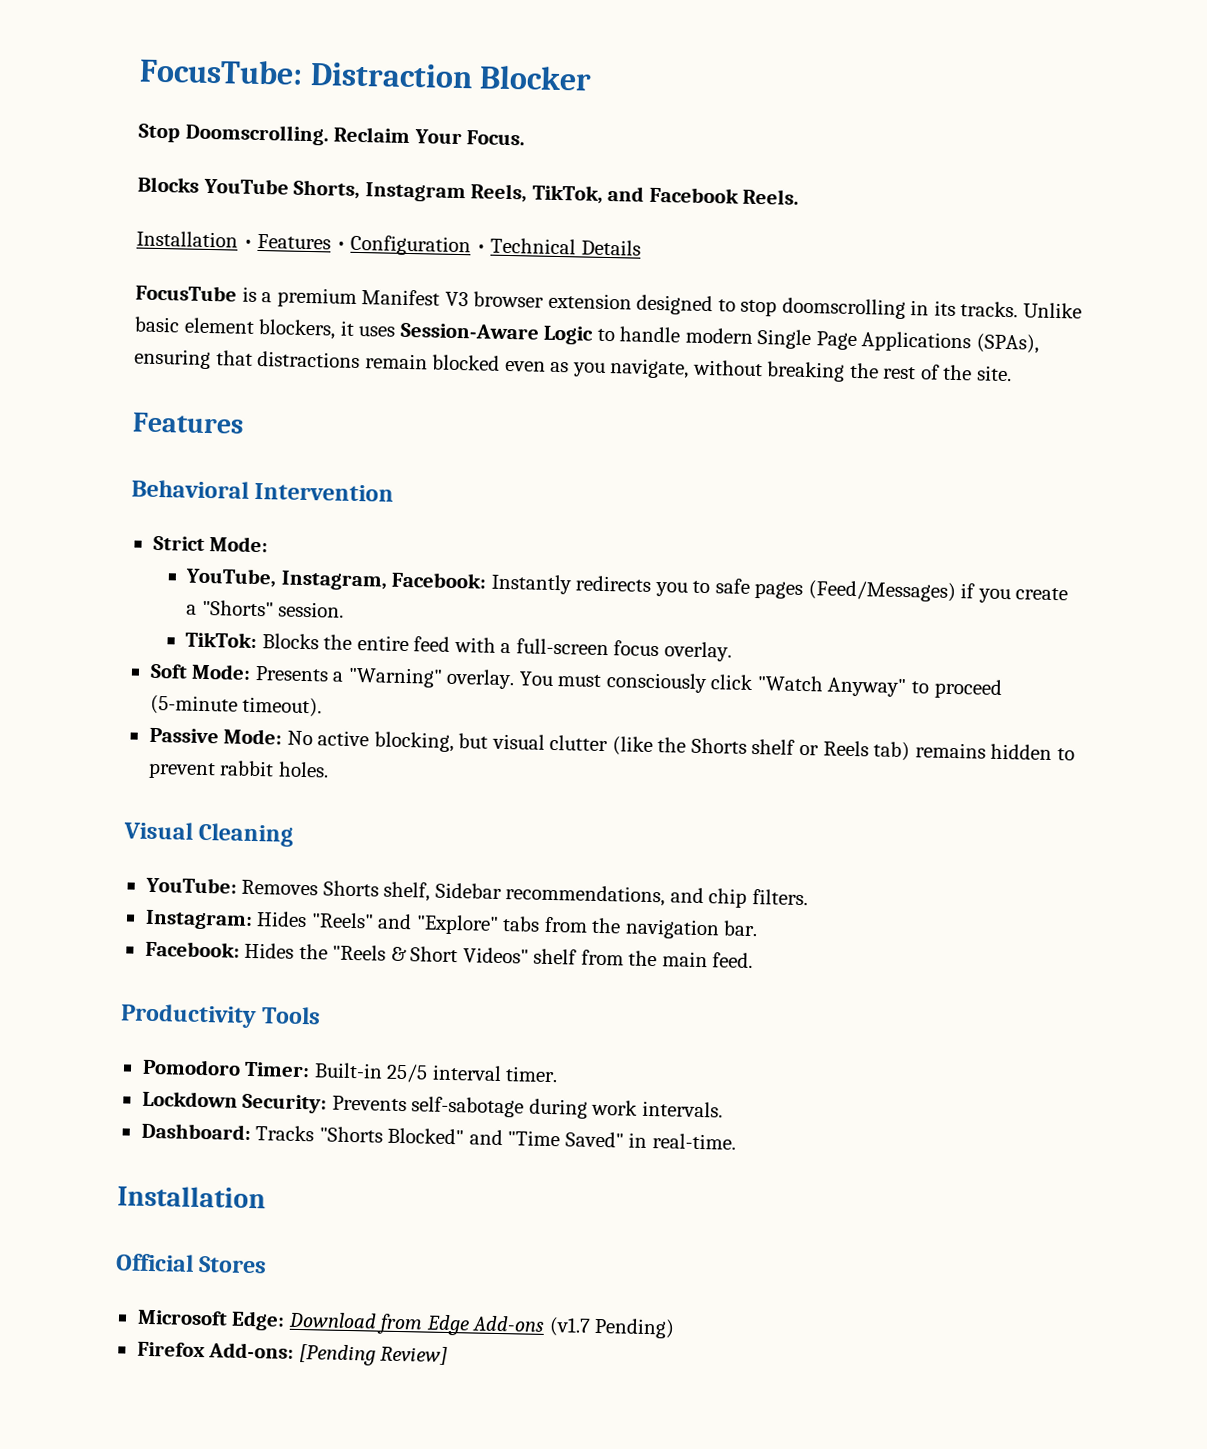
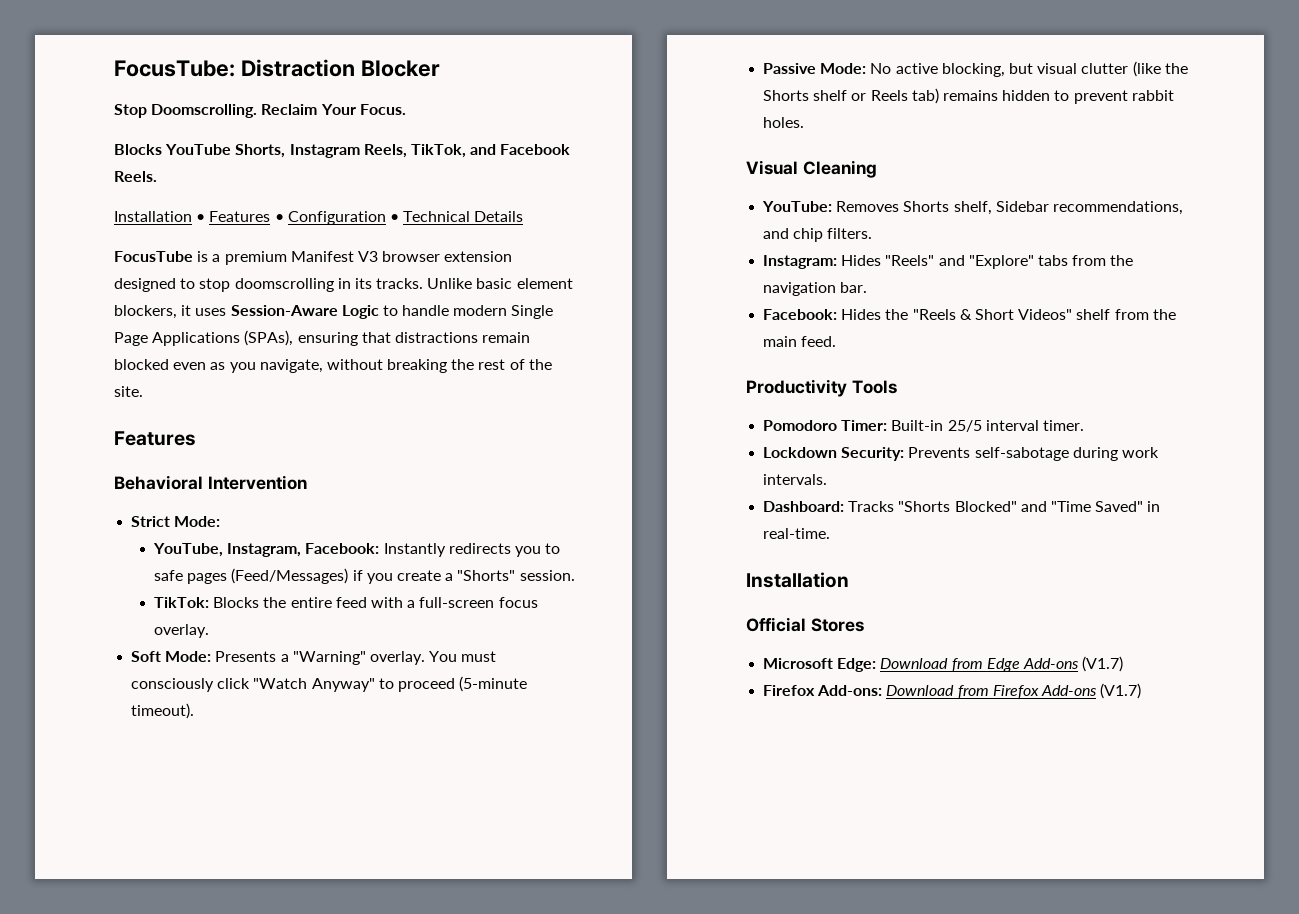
[548,1317,676,1339] (v1.7 Pending) -> [1082,656,1124,672] (V1.7)
[298,1344,449,1366] [Pending Review] -> [886,683,1142,699] Download from Firefox Add-ons (V1.7)

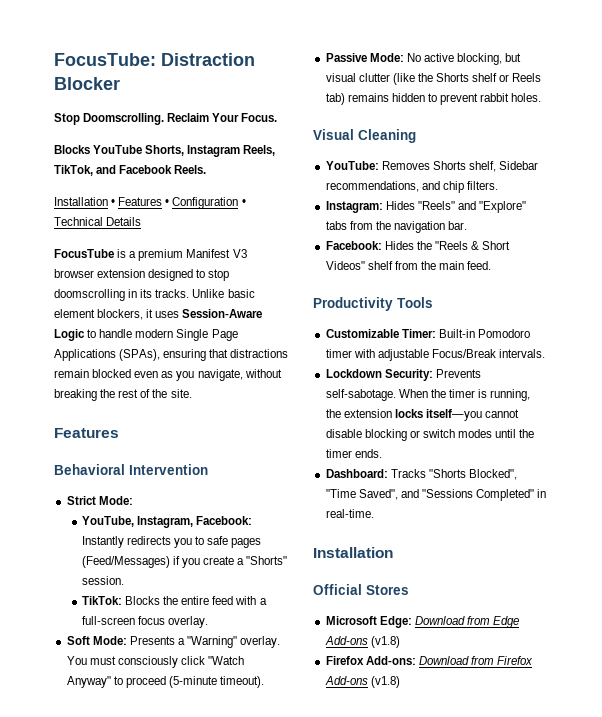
[763,420,838,431] Pomodoro -> [325,329,399,338] Customizable
[947,420,1084,432] [763,447,1159,461] [763,474,828,485] [763,501,1144,512] 25/5 interval timer. // Lockdown Security: Prevents self-sabotage during work intervals. // Dashboard: Tracks "Shorts Blocked" and "Time Saved" -> [477,329,530,338] [325,349,546,361] [325,369,481,381] [325,389,531,401] [325,409,520,421] [325,429,535,441] [325,449,382,458] [325,469,517,480] [325,489,535,501] Pomodoro timer with adjustable Focus/Break intervals. // Lockdown Security: Prevents self-sabotage. When the timer is running, the extension locks itself—you cannot disable blocking or switch modes until the timer ends. // Dashboard: Tracks "Shorts Blocked", "Time Saved", and "Sessions Completed"
[1082,656,1124,672] (V1.7) -> [370,636,400,648] (v1.8)
[1100,683,1142,699] (V1.7) -> [370,676,400,688] (v1.8)

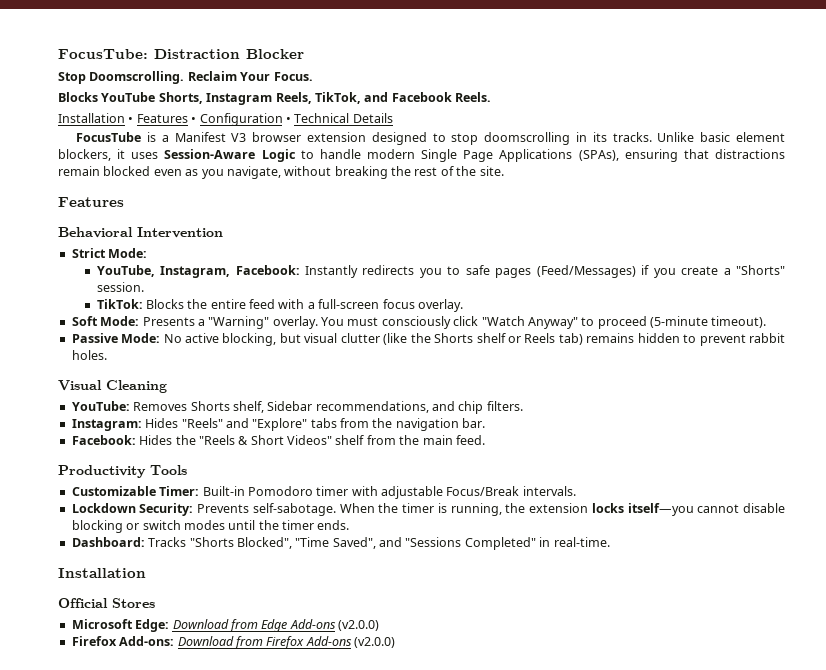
[138,249,184,261] premium -> (169, 138) none
[370,636,400,648] (v1.8) -> [338,620,379,631] (v2.0.0)
[370,676,400,688] (v1.8) -> [354,637,395,648] (v2.0.0)

